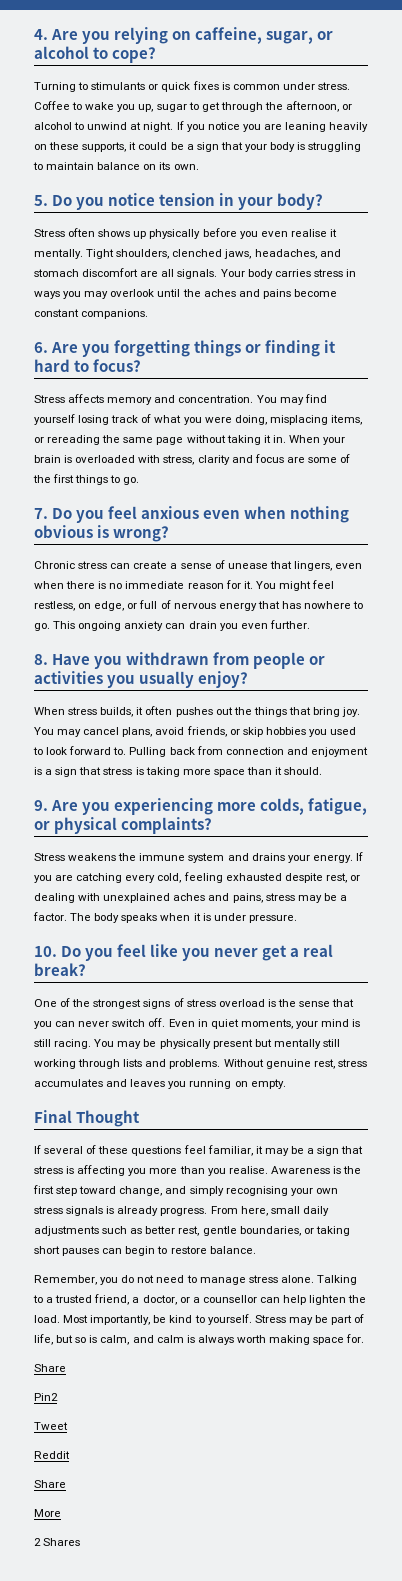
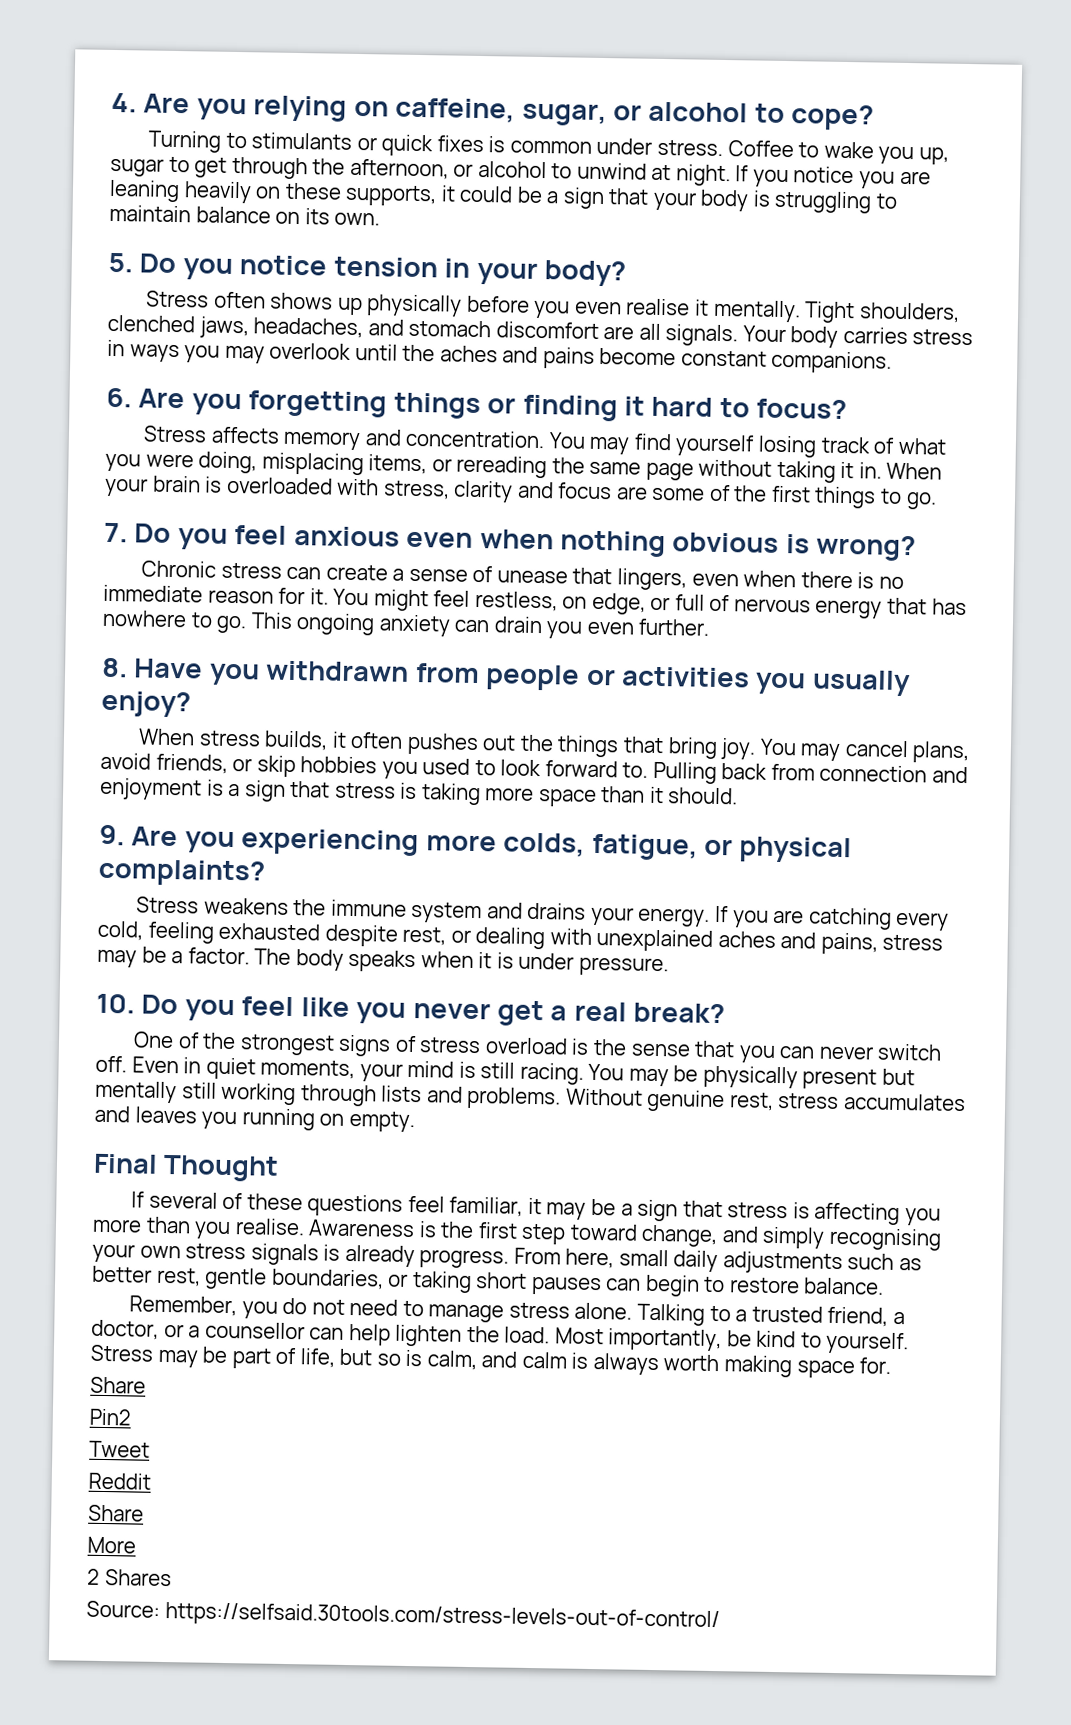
(81, 1542) none -> [86,1600,720,1633] // Source: https://selfsaid.30tools.com/stress-levels-out-of-control/

